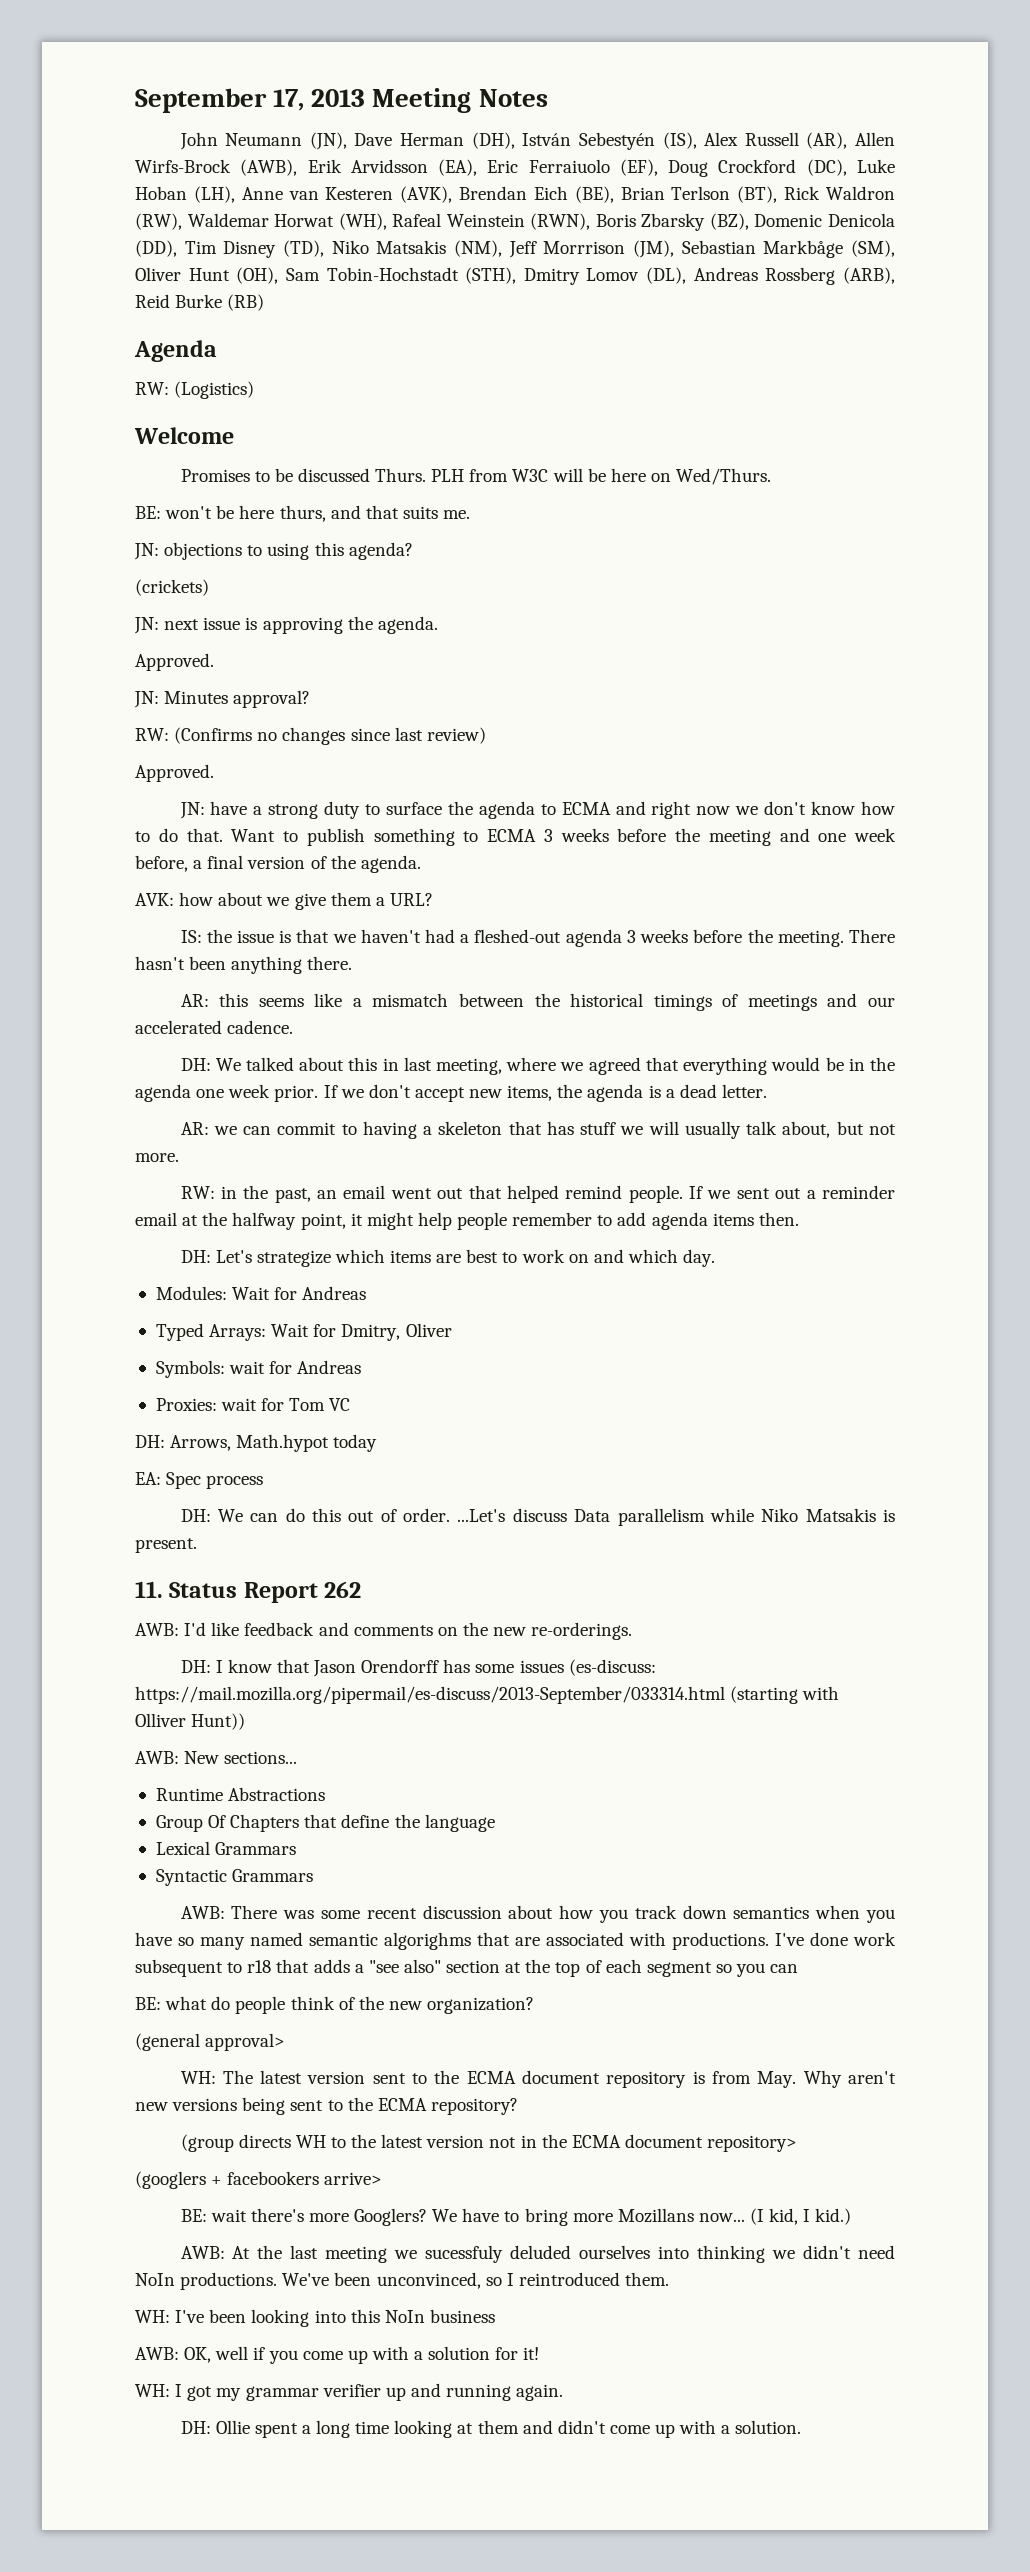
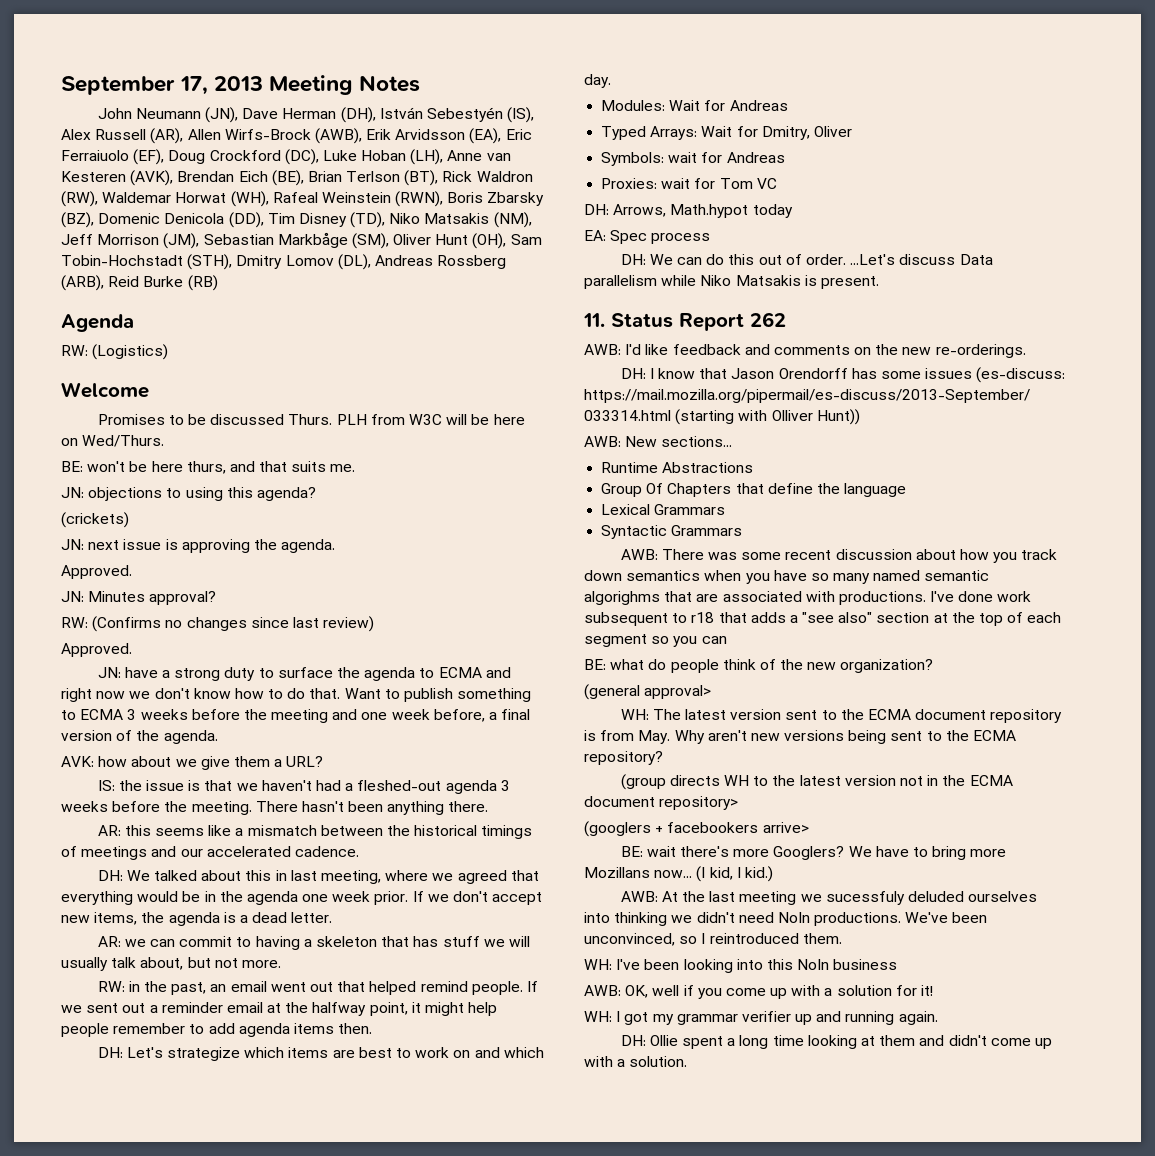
[543,241,626,254] Morrrison -> [97,234,160,245] Morrison

